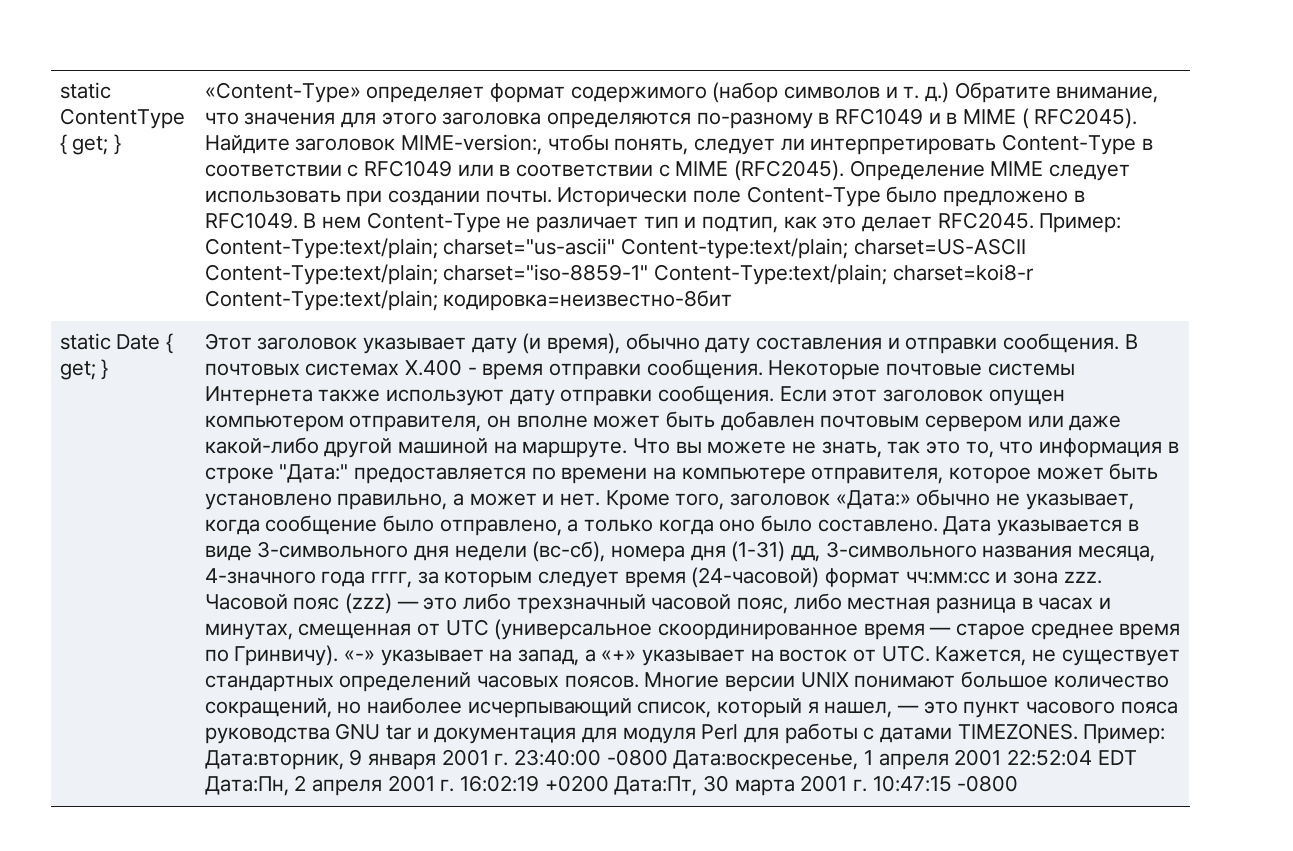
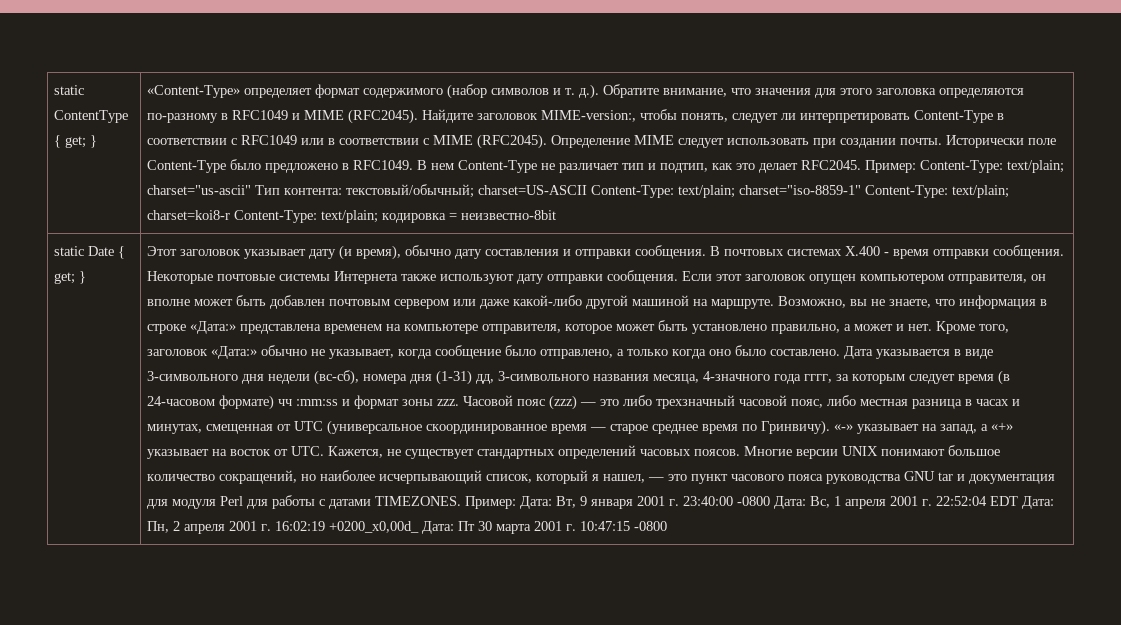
[924,82,949,103] д.) -> [579,84,600,99] д.).
[946,108,1138,129] в MIME ( RFC2045). -> [304,109,419,124] MIME (RFC2045).
[204,238,1026,259] [204,264,1034,285] [204,290,733,311] Content-Type:text/plain; charset="us-ascii" Content-type:text/plain; charset=US-ASCII Content-Type:text/plain; charset="iso-8859-1" Content-Type:text/plain; charset=koi8-r Content-Type:text/plain; кодировка=неизвестно-8бит -> [920,160,1065,173] [147,184,1010,198] [147,210,557,223] Content-Type: text/plain; charset="us-ascii" Тип контента: текстовый/обычный; charset=US-ASCII Content-Type: text/plain; charset="iso-8859-1" Content-Type: text/plain; charset=koi8-r Content-Type: text/plain; кодировка = неизвестно-8bit
[632,438,1179,458] [204,464,648,484] Что вы можете не знать, так это то, что информация в строке "Дата:" предоставляется по времени -> [778,295,1048,309] [147,321,383,334] Возможно, вы не знаете, что информация в строке «Дата:» представлена временем
[691,567,1058,588] (24-часовой) формат чч:мм:сс и зона -> [998,370,1011,385] [147,395,434,410] (в 24-часовом формате) чч :mm:ss и формат зоны
[204,750,344,770] Дата:вторник, -> [520,496,577,509] Дата: Вт,
[673,750,859,770] Дата:воскресенье, -> [774,496,831,509] Дата: Вс,
(1002, 757) none -> [922,499,933,506] г.
[204,776,289,796] Дата:Пн, -> [1022,496,1055,509] [147,521,170,533] Дата: Пн,
[544,775,698,796] +0200 Дата:Пт, -> [329,521,476,534] +0200_x0,00d_ Дата: Пт

